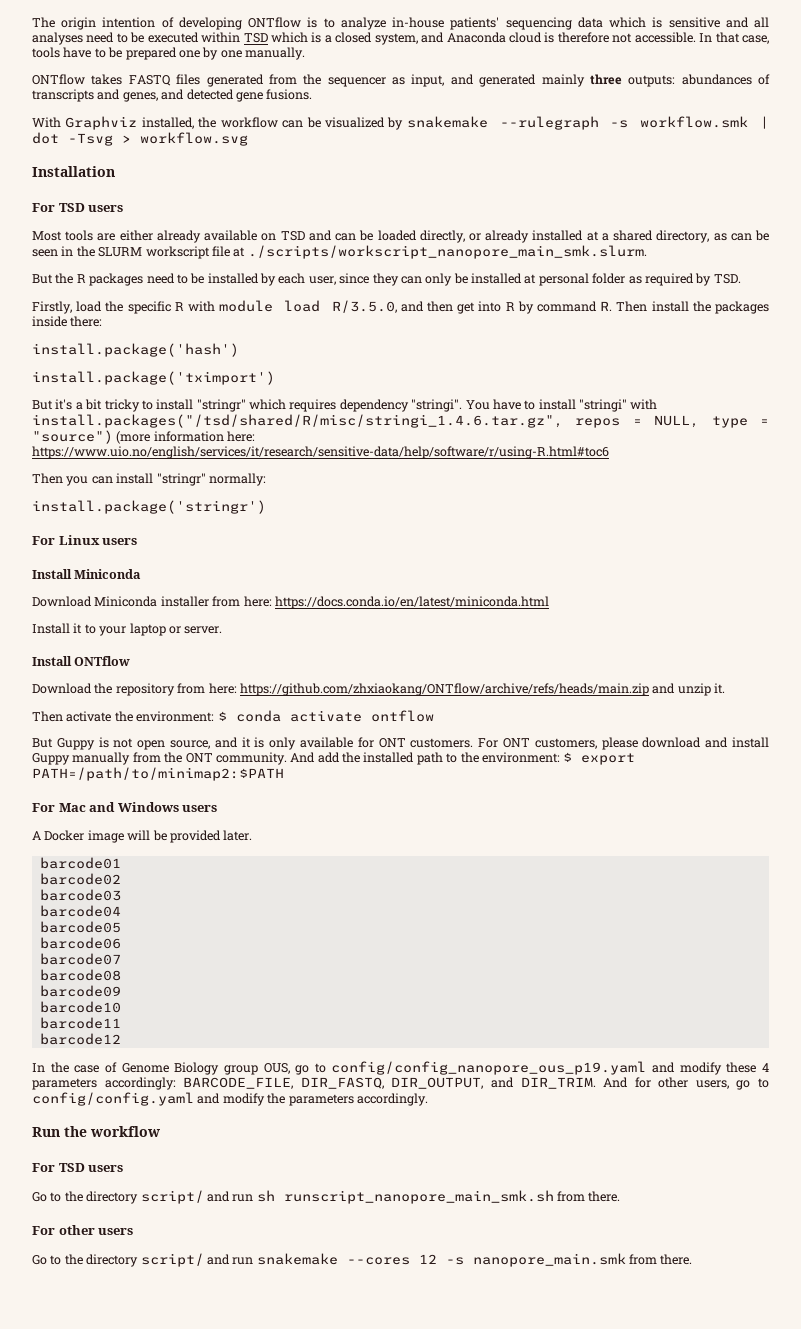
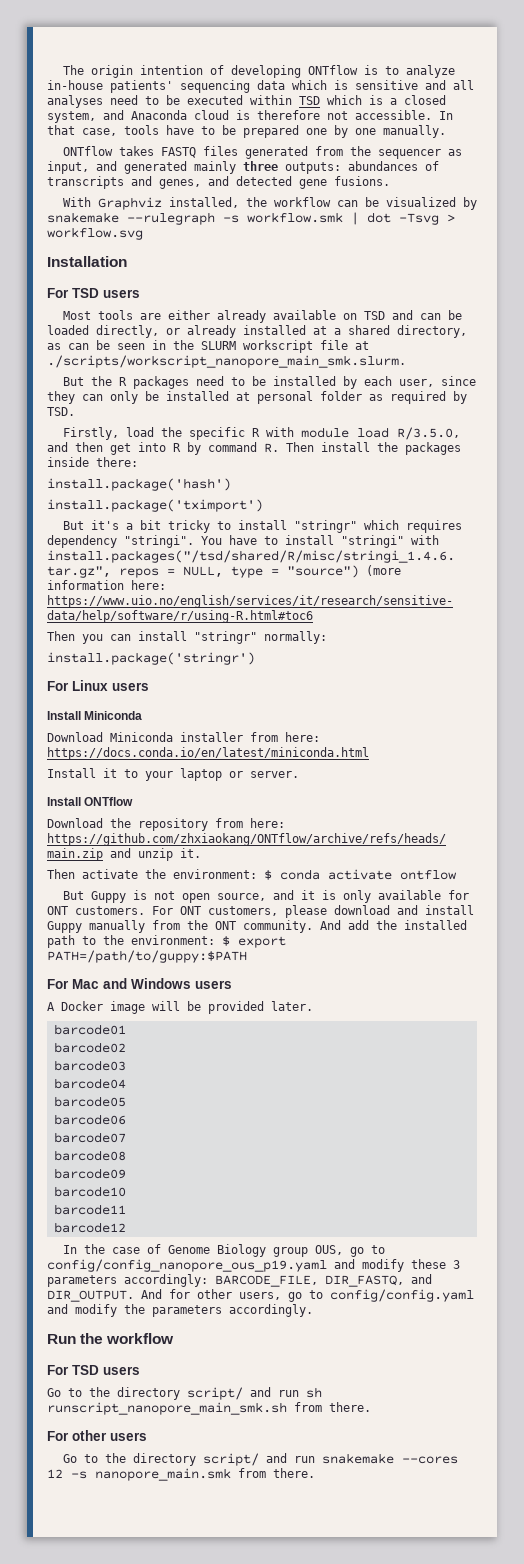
[32,767,284,781] PATH=/path/to/minimap2:$PATH -> [47,950,247,963] PATH=/path/to/guppy:$PATH
[762,1063,769,1072] 4 -> [453,1260,460,1269] 3
[391,1077,596,1089] DIR_OUTPUT, and DIR_TRIM. -> [411,1274,432,1284] [47,1290,134,1302] and DIR_OUTPUT.

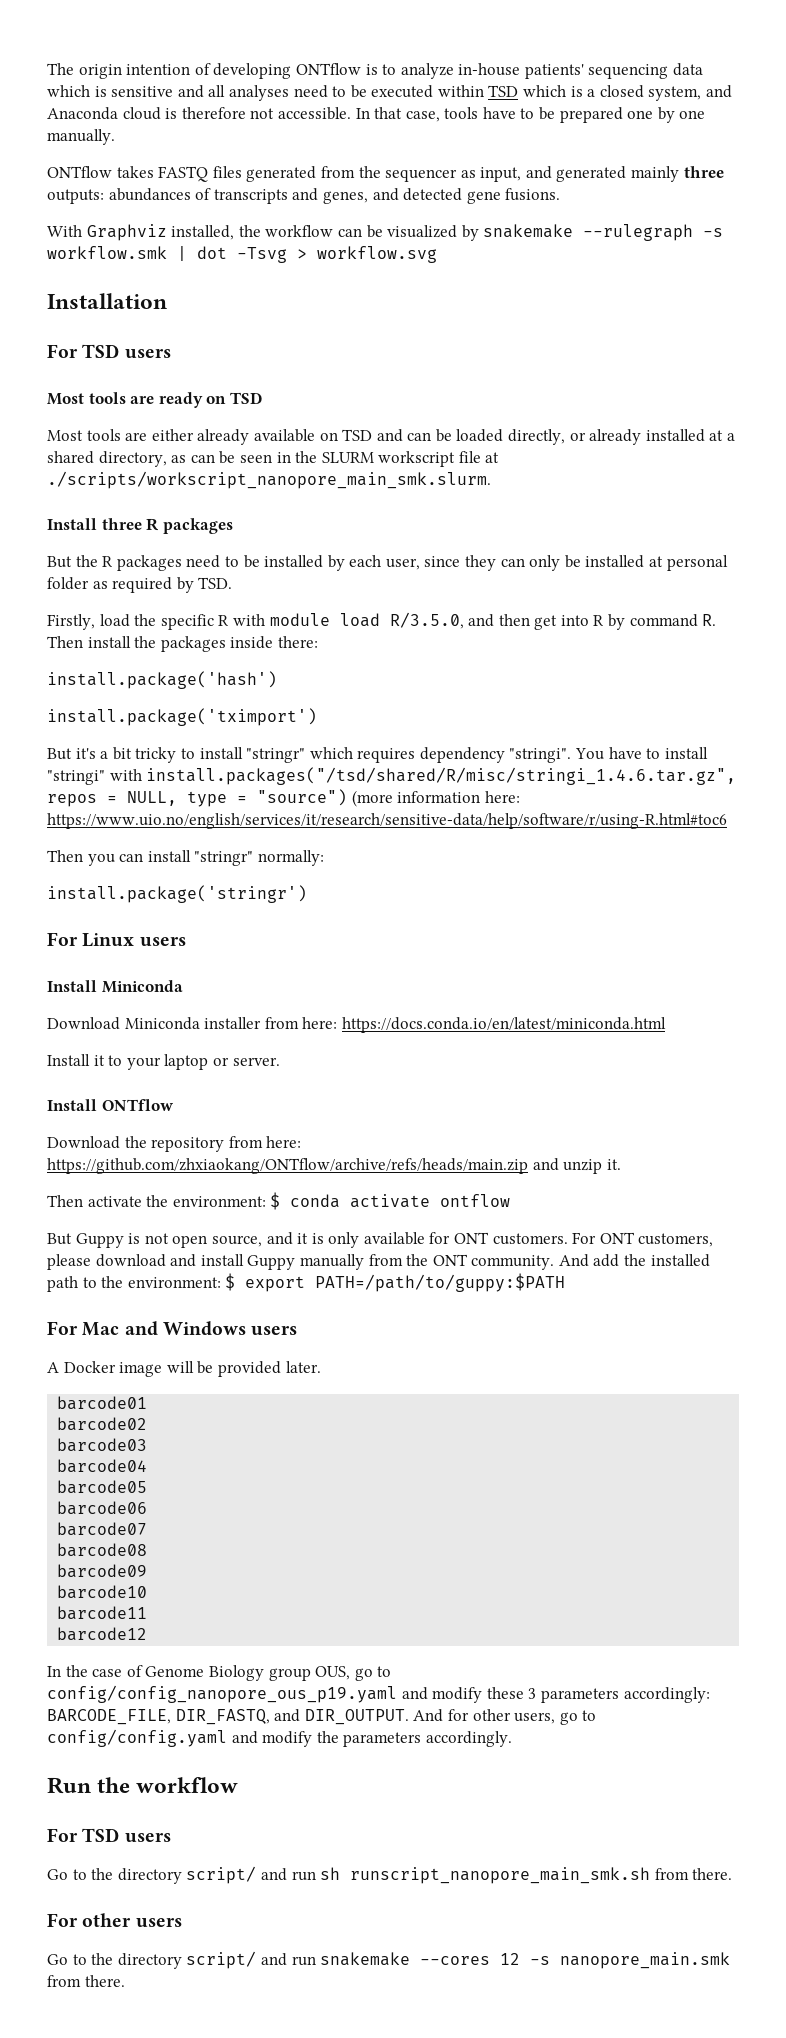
(140, 293) none -> [47,392,262,408] // Most tools are ready on TSD
(406, 361) none -> [47,518,233,534] // Install three R packages

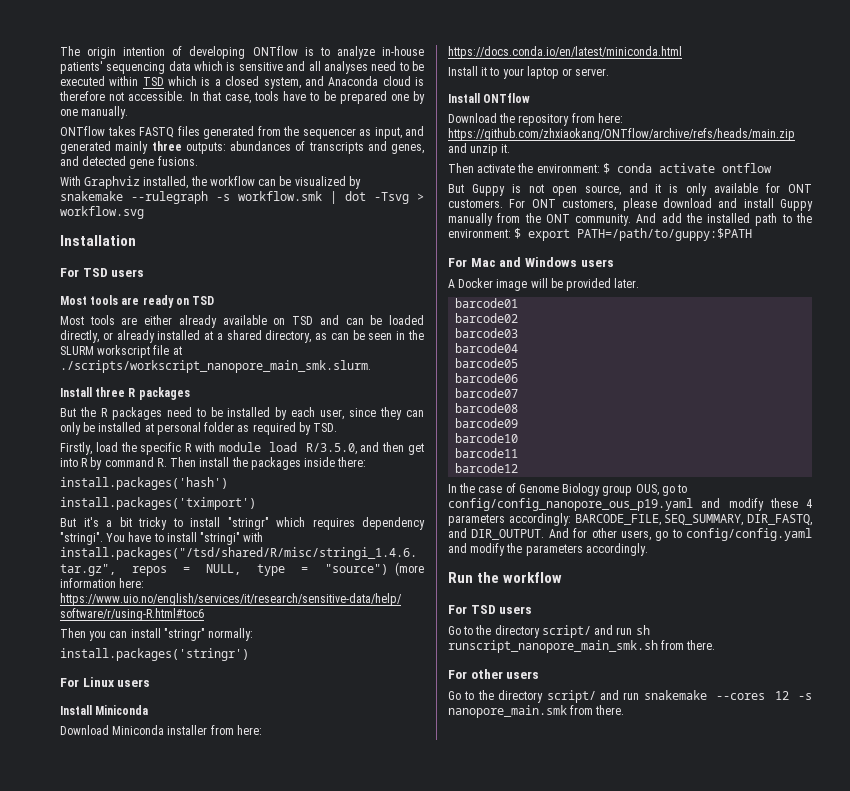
[47,671,277,689] [47,708,317,726] install.package('hash') // install.package('tximport') -> [60,477,228,490] [60,497,256,510] install.packages('hash') // install.packages('tximport')
[47,885,307,903] install.package('stringr') -> [60,648,249,661] install.packages('stringr')
[528,1688,537,1699] 3 -> [806,499,812,508] 4
(171, 1717) none -> [664,514,744,526] SEQ_SUMMARY,

